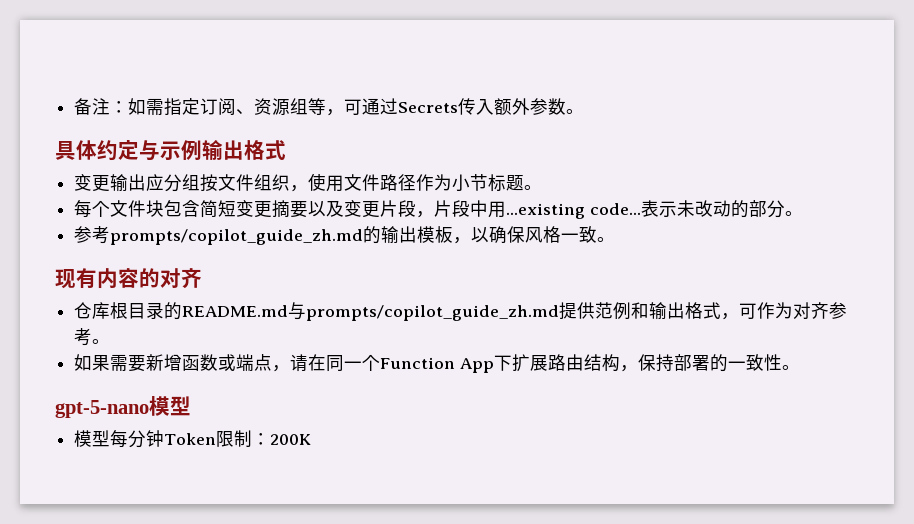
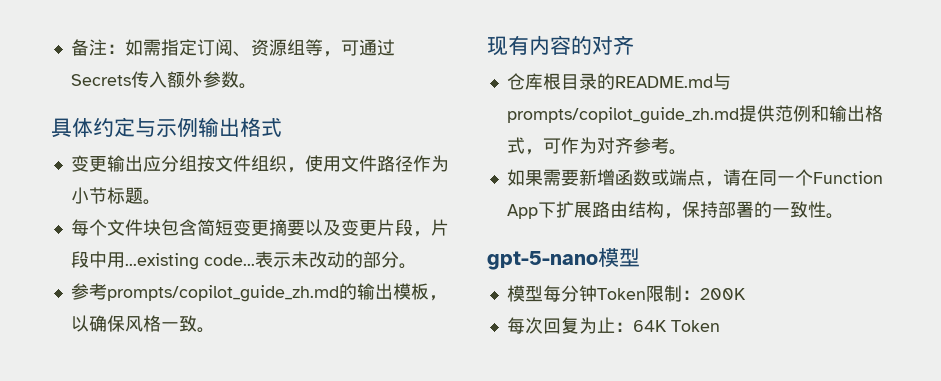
(312, 439) none -> [506,317,720,334] // 每次回复为止：64K Token

